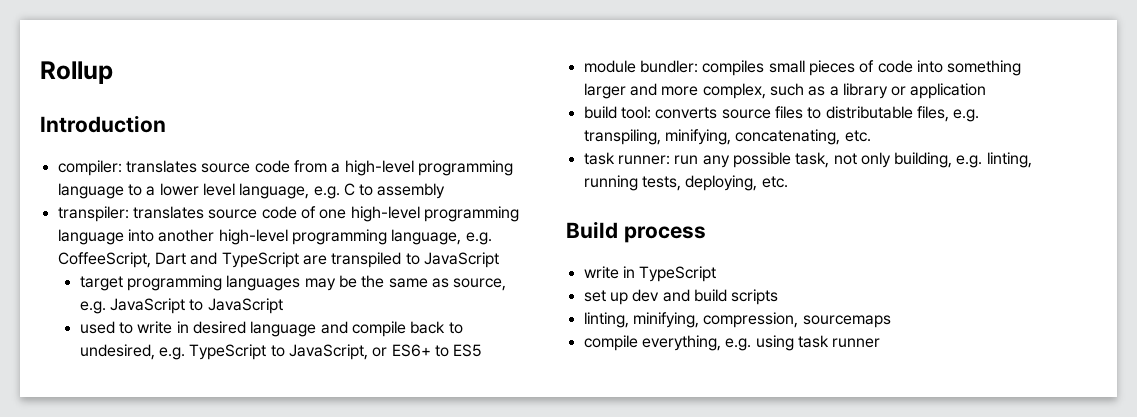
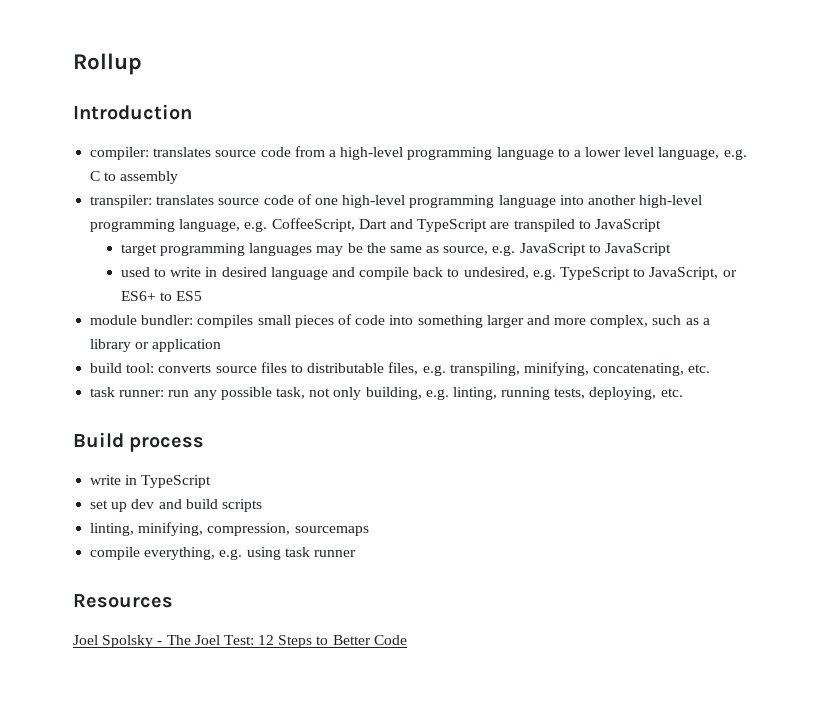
(881, 343) none -> [73,594,173,608] [73,635,407,648] // Resources // Joel Spolsky - The Joel Test: 12 Steps to Better Code

